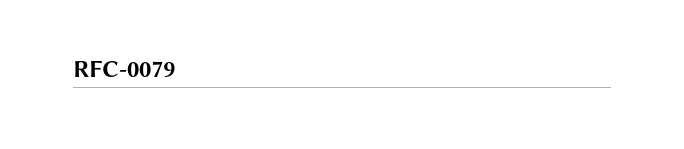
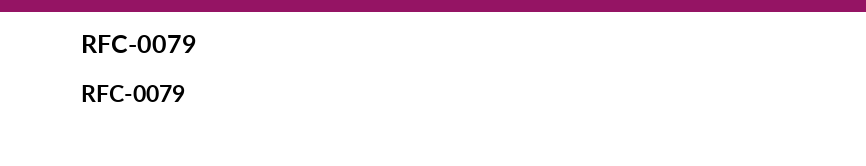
[73,60,175,77] RFC-0079 -> [81,35,197,53] [81,85,185,102] RFC-0079 // RFC-0079

